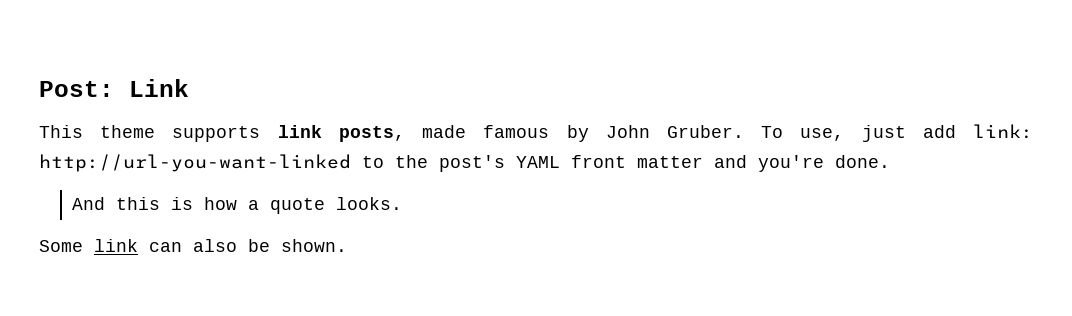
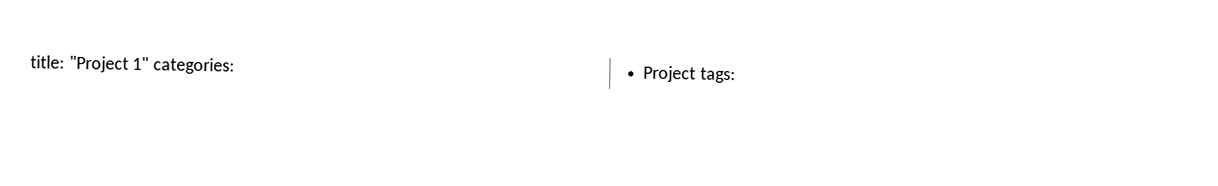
[39,79,189,97] [39,124,1033,142] [39,154,890,172] [72,197,403,214] [39,239,347,252] Post: Link // This theme supports link posts, made famous by John Gruber. To use, just add link: http://url-you-want-linked to the post's YAML front matter and you're done. // And this is how a quote looks. // Some link can also be shown. -> [30,55,236,75] [643,65,736,84] title: "Project 1" categories: // Project tags:

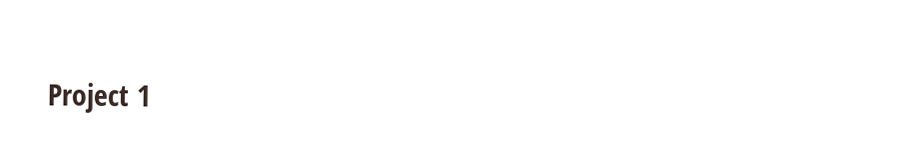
[30,55,236,75] [643,65,736,84] title: "Project 1" categories: // Project tags: -> [47,82,152,114] Project 1

